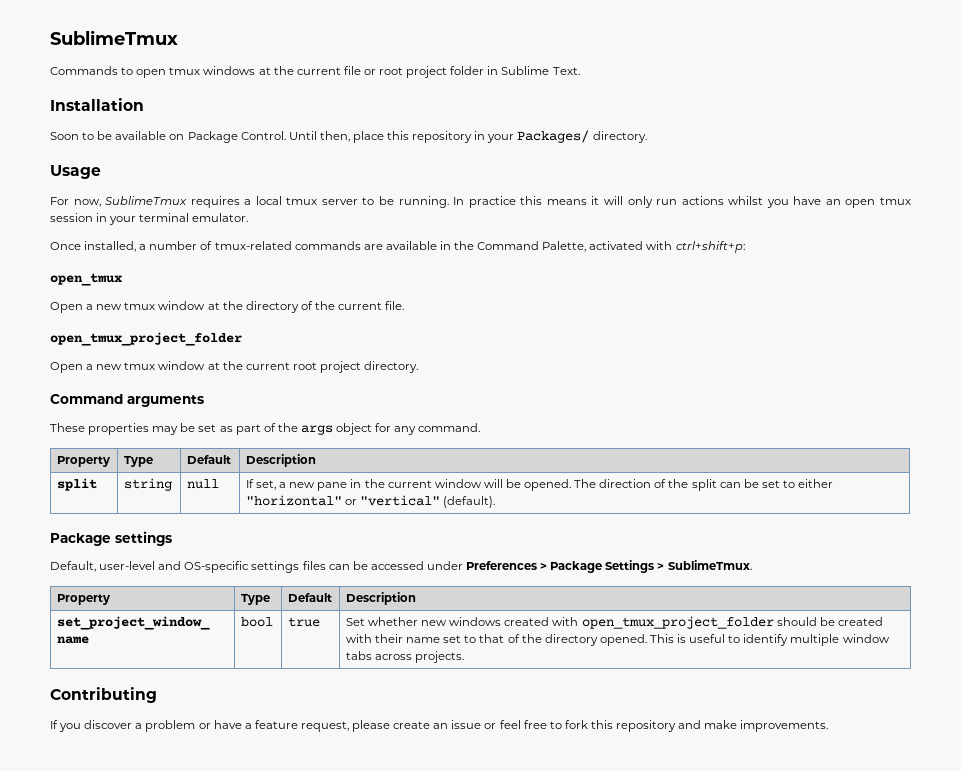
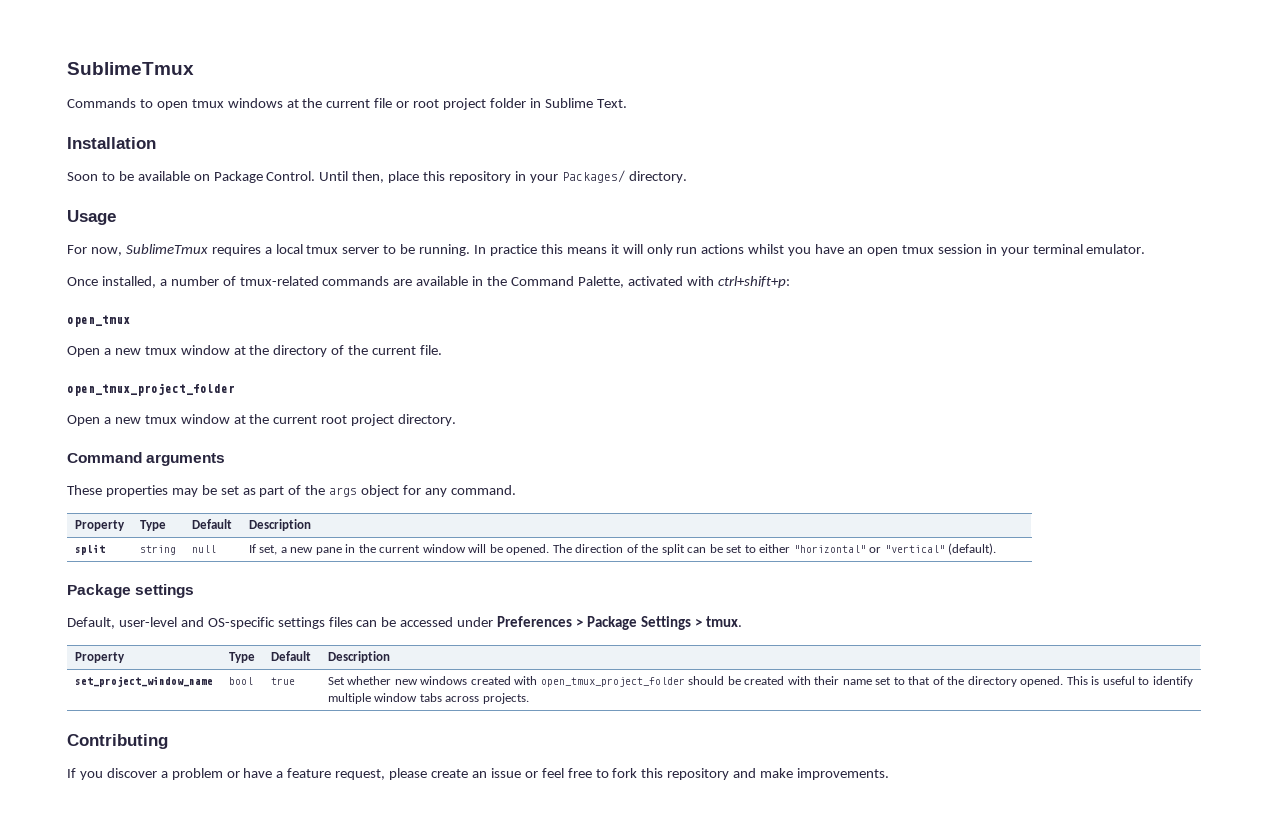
[667,560,752,570] SublimeTmux. -> [705,616,742,627] tmux.

